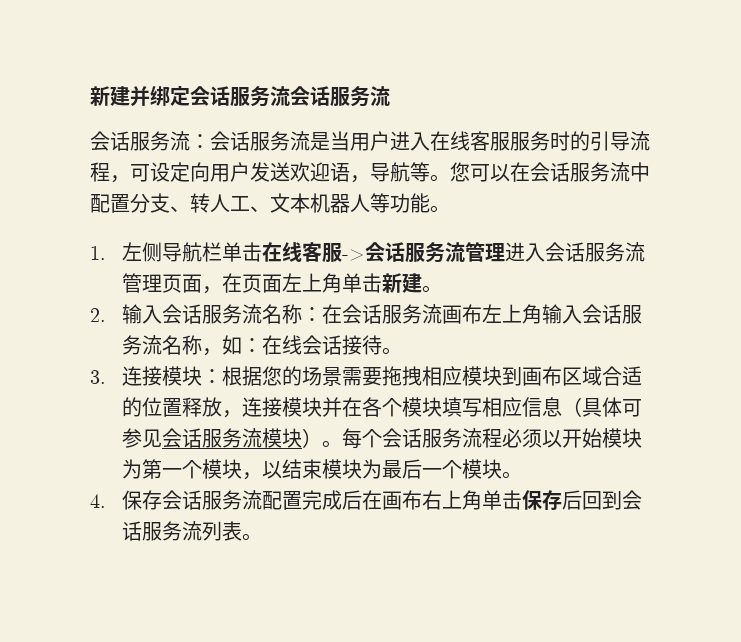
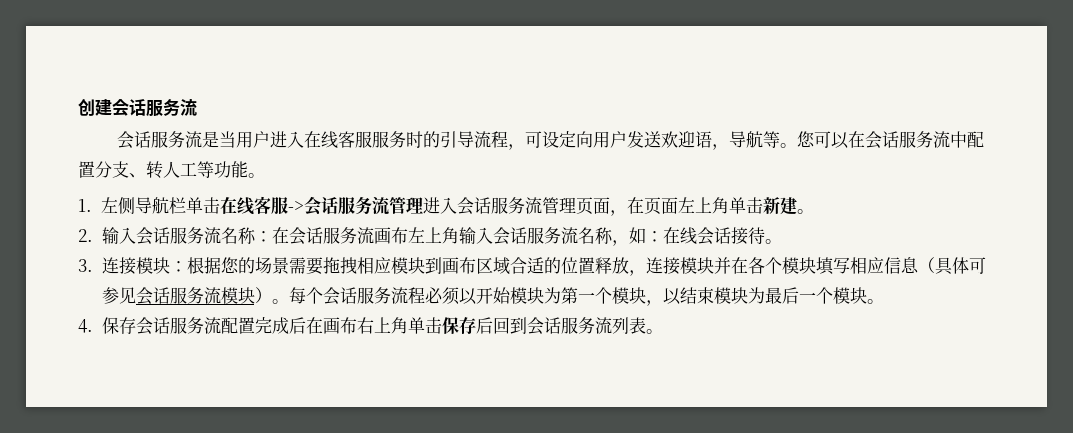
[90,86,290,107] 新建并绑定会话服务流 -> [78,99,112,116] 创建
[190,131,310,151] ：会话服务流 -> (203, 139) none
[250,193,370,213] 、文本机器人 -> (197, 169) none

